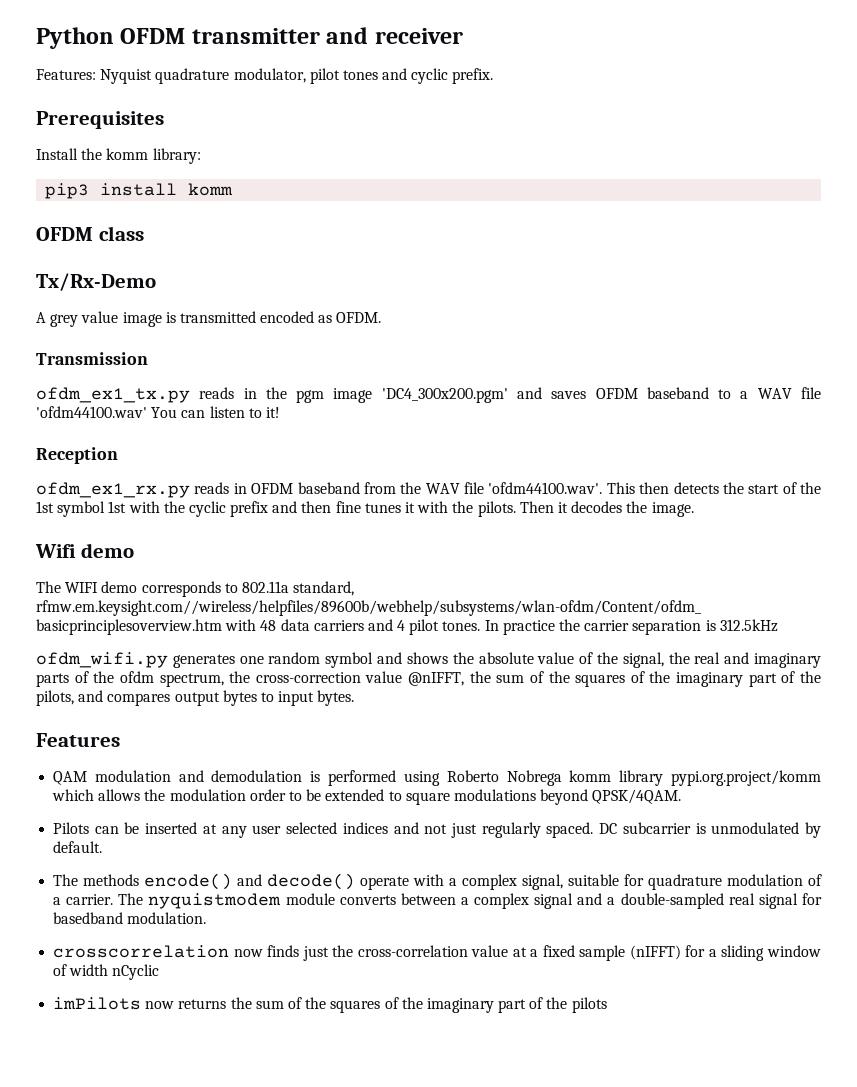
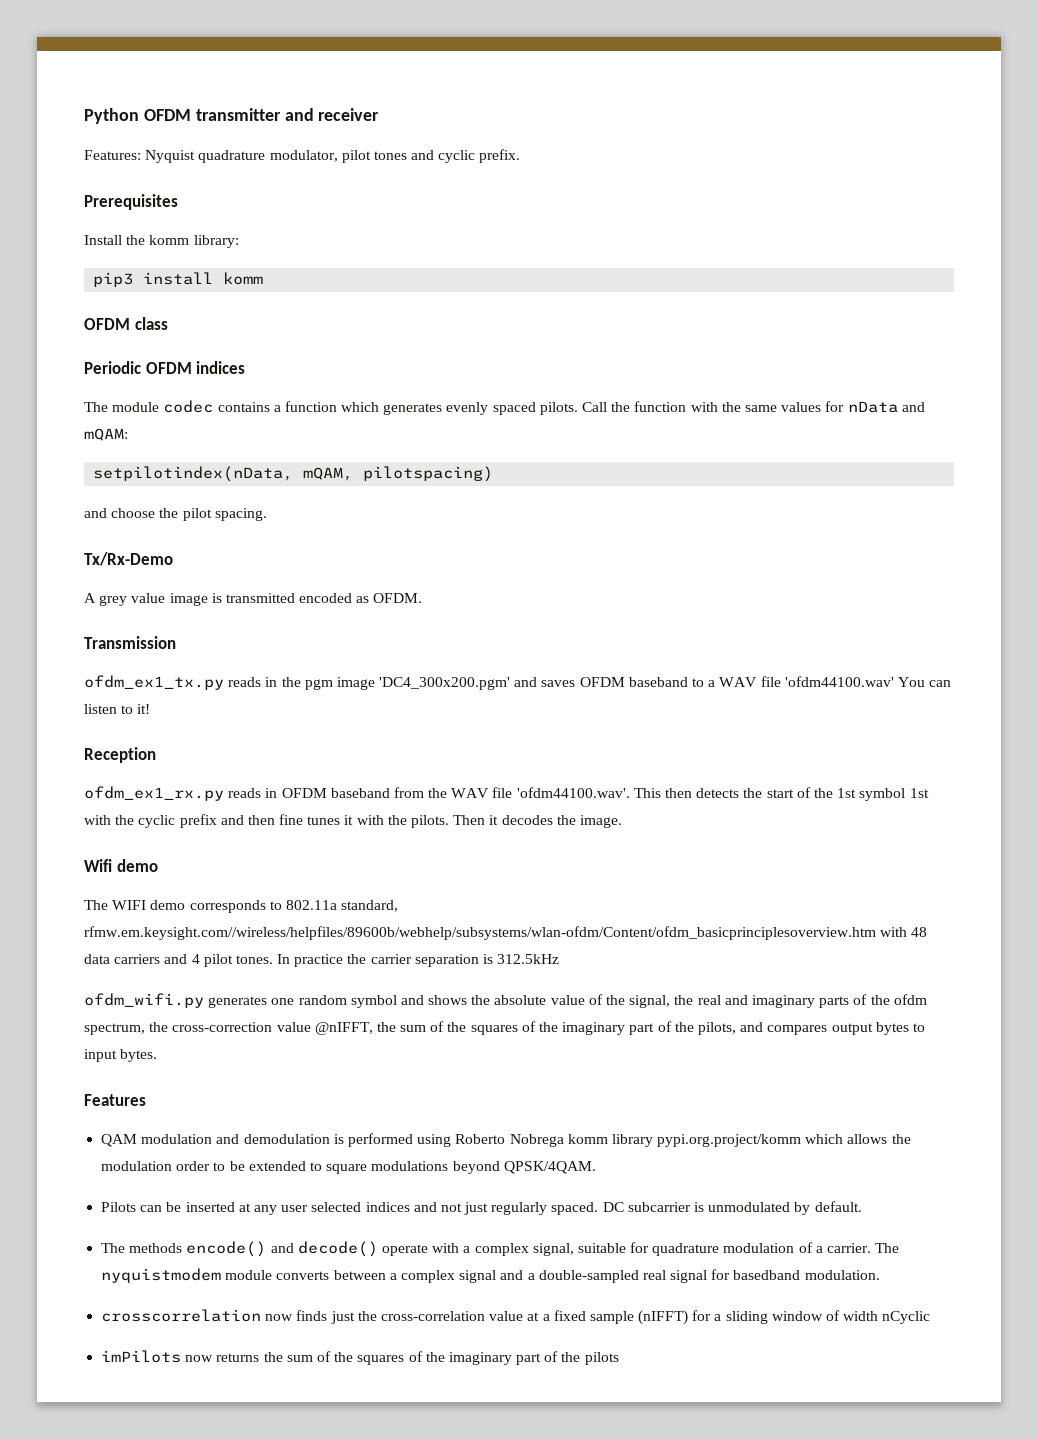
(144, 233) none -> [84,361,246,374] [84,400,925,415] [84,428,128,441] [93,466,494,482] [84,508,267,521] // Periodic OFDM indices // The module codec contains a function which generates evenly spaced pilots. Call the function with the same values for nData and mQAM: // setpilotindex(nData, mQAM, pilotspacing) // and choose the pilot spacing.

